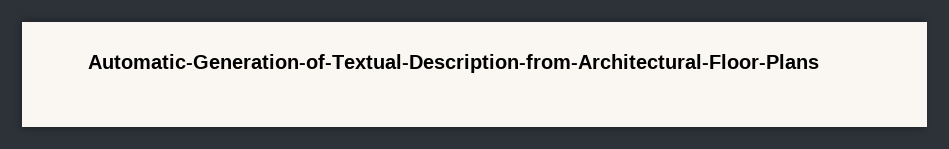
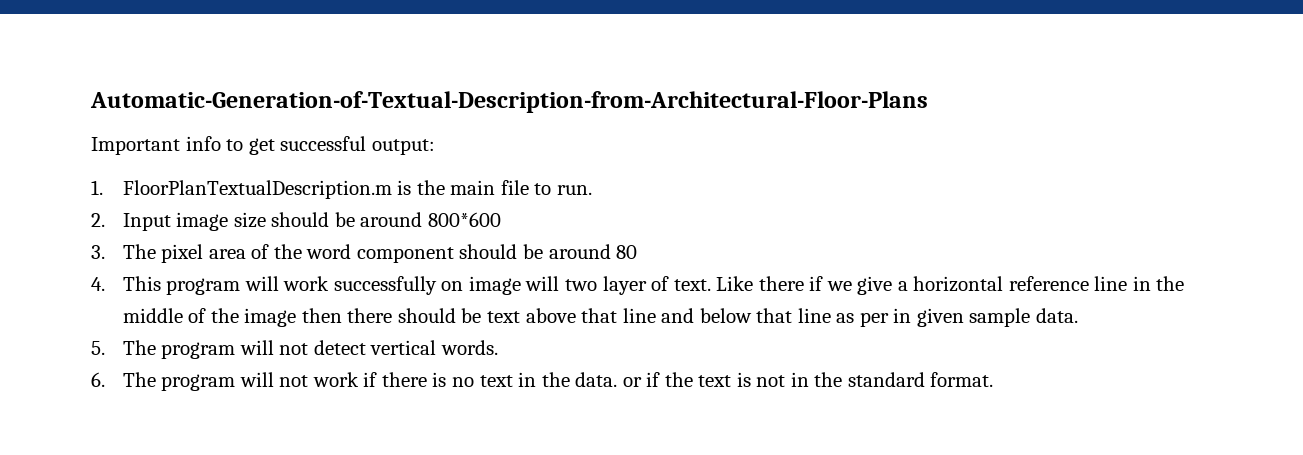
(819, 63) none -> [91,136,435,155] [91,180,592,199] [91,212,501,231] [91,244,638,263] [91,276,1185,295] [122,308,1078,327] [91,340,498,359] [91,372,994,391] // Important info to get successful output: // 1. FloorPlanTextualDescription.m is the main file to run. // 2. Input image size should be around 800*600 // 3. The pixel area of the word component should be around 80 // 4. This program will work successfully on image will two layer of text. Like there if we give a horizontal reference line in the middle of the image then there should be text above that line and below that line as per in given sample data. // 5. The program will not detect vertical words. // 6. The program will not work if there is no text in the data. or if the text is not in the standard format.

